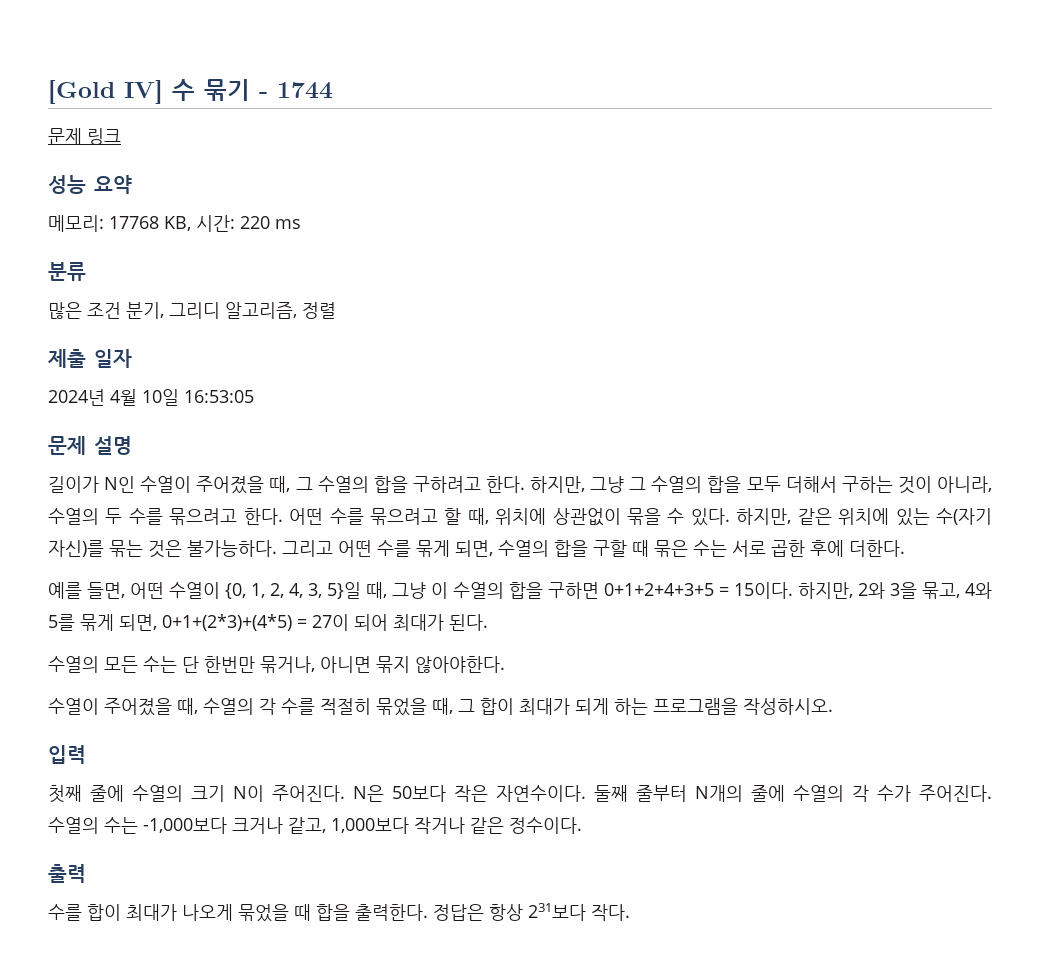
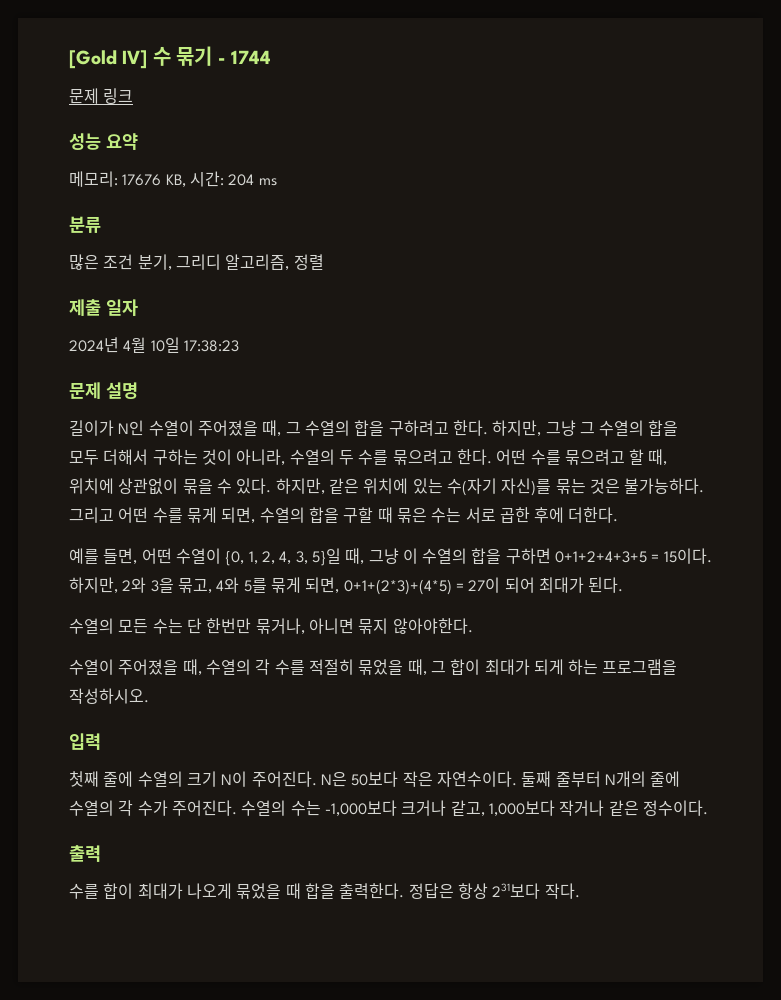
[109,216,159,229] 17768 -> [122,174,162,186] 17676
[239,216,270,229] 220 -> [228,174,255,186] 204
[184,390,254,403] 16:53:05 -> [183,340,239,352] 17:38:23

